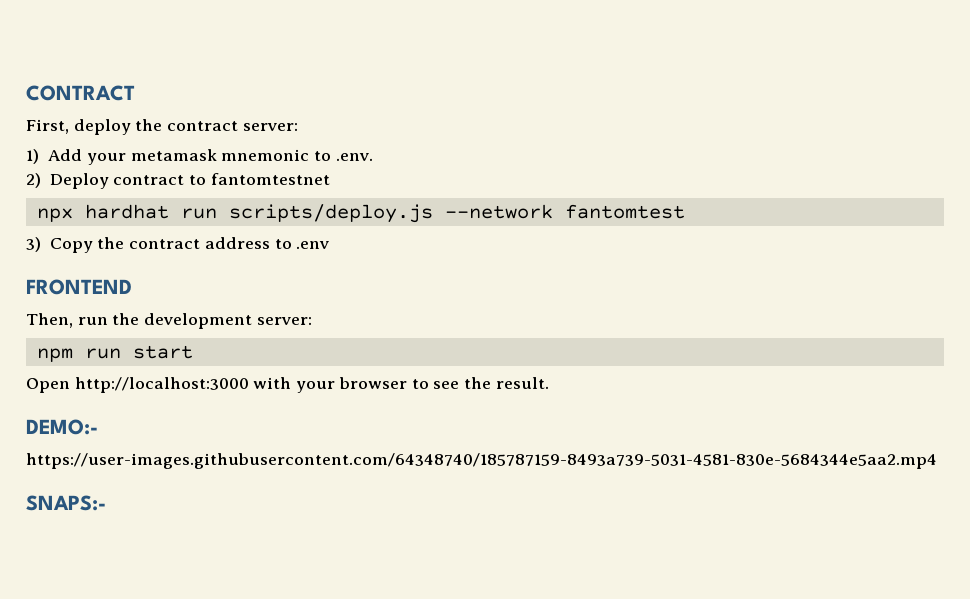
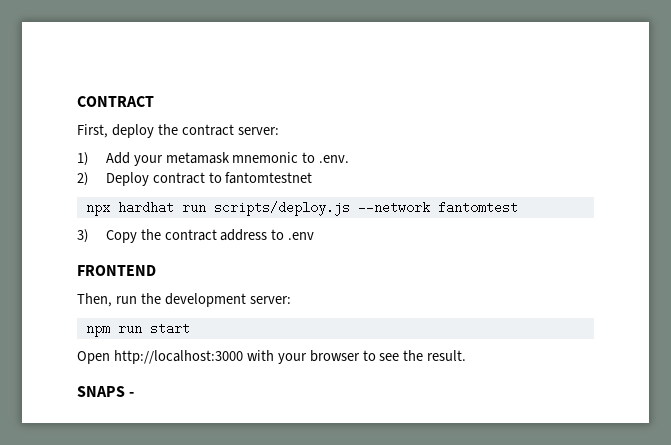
[26,419,98,435] [26,453,937,469] [26,495,106,511] DEMO:- // https://user-images.githubusercontent.com/64348740/185787159-8493a739-5031-4581-830e-5684344e5aa2.mp4 // SNAPS:- -> [77,386,135,397] SNAPS -

